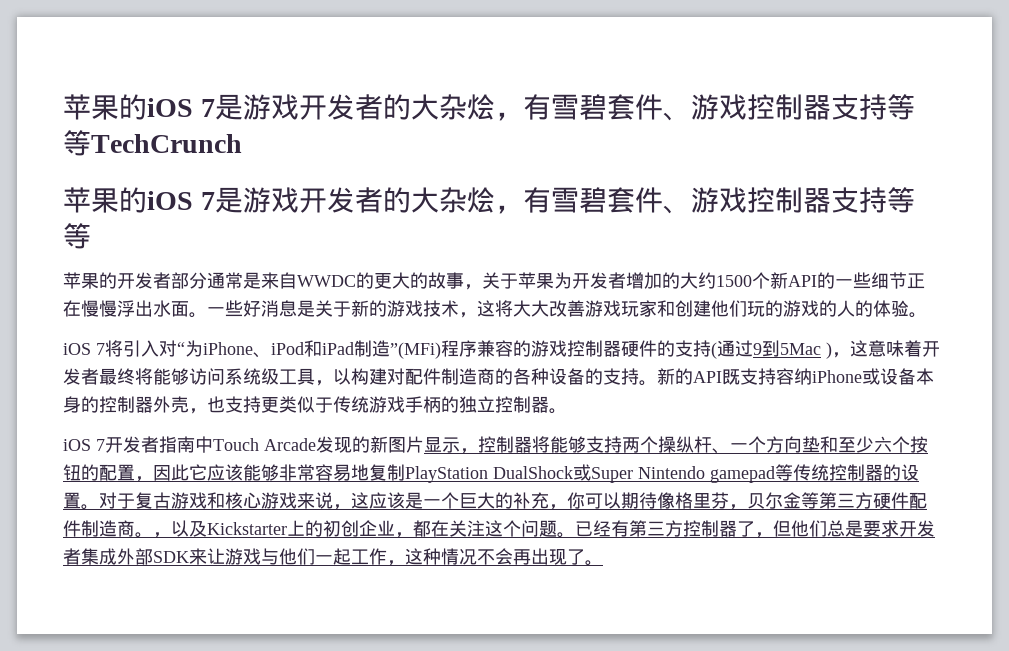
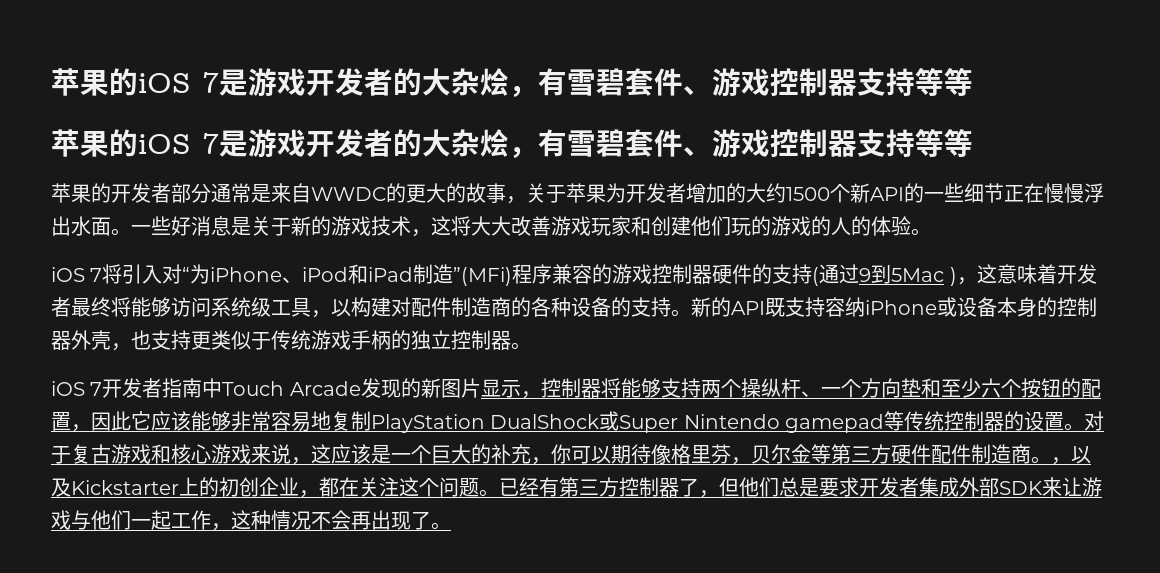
[91,134,242,153] TechCrunch -> (973, 82) none

